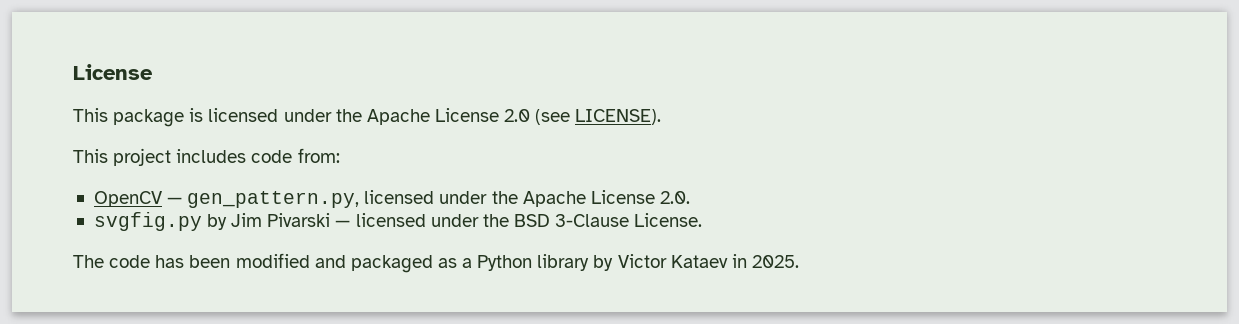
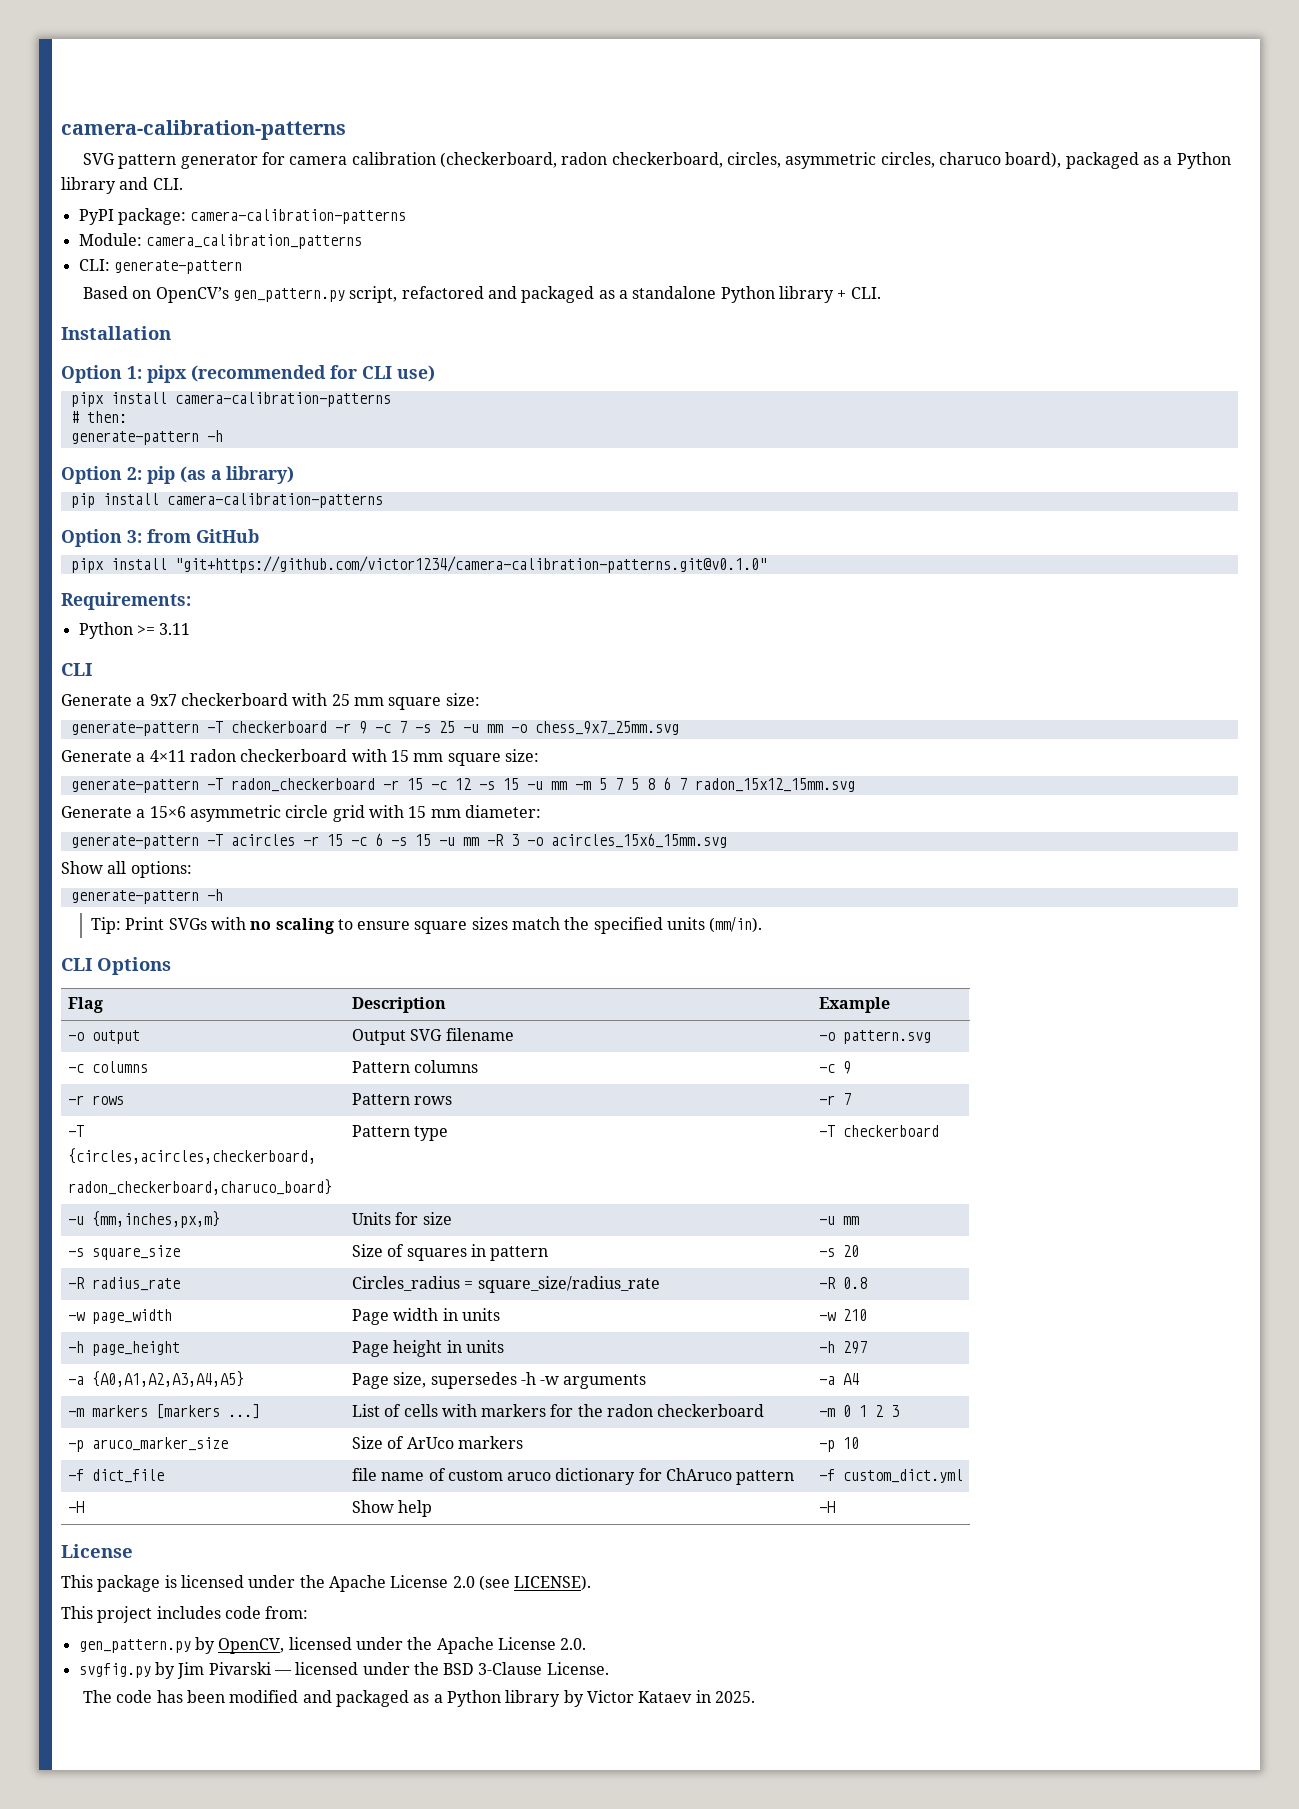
(73, 72) none -> [61,120,346,140] [83,152,1231,169] [61,177,183,194] [78,208,407,225] [78,233,362,249] [78,259,242,274] [83,286,881,303] [61,326,171,340] [61,365,435,383] [70,392,391,407] [70,411,127,423] [70,430,223,445] [61,466,294,484] [70,493,383,508] [61,529,259,547] [70,556,767,573] [61,592,191,610] [78,622,191,639] [61,663,92,676] [61,693,480,710] [70,721,679,736] [61,749,539,766] [70,777,855,793] [61,805,541,822] [70,833,727,849] [61,861,192,878] [70,889,223,904] [90,917,763,934] [61,957,171,975] [67,997,103,1013] [351,997,446,1013] [818,997,890,1013] [67,1030,140,1044] [351,1028,514,1045] [818,1030,931,1044] [67,1061,148,1073] [351,1060,479,1073] [818,1061,851,1074] [67,1095,124,1105] [351,1093,453,1105] [818,1093,851,1105] [67,1125,84,1137] [67,1148,316,1164] [67,1179,332,1195] [351,1125,449,1141] [818,1125,939,1137] [67,1211,220,1228] [351,1212,452,1225] [818,1216,859,1225] [67,1245,180,1260] [351,1244,549,1261] [818,1245,859,1257] [67,1277,180,1291] [351,1276,660,1293] [818,1277,867,1289] [67,1309,172,1324] [351,1308,500,1325] [818,1309,867,1321] [67,1341,180,1356] [351,1340,504,1357] [818,1341,867,1354] [67,1371,244,1387] [351,1372,647,1389] [818,1373,859,1385] [67,1404,260,1419] [351,1404,765,1417] [818,1405,899,1417] [67,1437,228,1452] [351,1436,523,1449] [818,1437,859,1452] [67,1469,164,1483] [351,1468,795,1485] [818,1469,963,1483] [67,1501,84,1513] [351,1500,433,1517] [818,1501,835,1513] camera-calibration-patterns // SVG pattern generator for camera calibration (checkerboard, radon checkerboard, circles, asymmetric circles, charuco board), packaged as a Python library and CLI. // PyPI package: camera-calibration-patterns // Module: camera_calibration_patterns // CLI: generate-pattern // Based on OpenCV’s gen_pattern.py script, refactored and packaged as a standalone Python library + CLI. // Installation // Option 1: pipx (recommended for CLI use) // pipx install camera-calibration-patterns // # then: // generate-pattern -h // Option 2: pip (as a library) // pip install camera-calibration-patterns // Option 3: from GitHub // pipx install "git+https://github.com/victor1234/camera-calibration-patterns.git@v0.1.0" // Requirements: // Python >= 3.11 // CLI // Generate a 9x7 checkerboard with 25 mm square size: // generate-pattern -T checkerboard -r 9 -c 7 -s 25 -u mm -o chess_9x7_25mm.svg // Generate a 4×11 radon checkerboard with 15 mm square size: // generate-pattern -T radon_checkerboard -r 15 -c 12 -s 15 -u mm -m 5 7 5 8 6 7 radon_15x12_15mm.svg // Generate a 15×6 asymmetric circle grid with 15 mm diameter: // generate-pattern -T acircles -r 15 -c 6 -s 15 -u mm -R 3 -o acircles_15x6_15mm.svg // Show all options: // generate-pattern -h // Tip: Print SVGs with no scaling to ensure square sizes match the specified units (mm/in). // CLI Options // Flag | Description | Example // -o output | Output SVG filename | -o pattern.svg // -c columns | Pattern columns | -c 9 // -r rows | Pattern rows | -r 7 // -T {circles,acircles,checkerboard, // radon_checkerboard,charuco_board} | Pattern type | -T checkerboard // -u {mm,inches,px,m} | Units for size | -u mm // -s square_size | Size of squares in pattern | -s 20 // -R radius_rate | Circles_radius = square_size/radius_rate | -R 0.8 // -w page_width | Page width in units | -w 210 // -h page_height | Page height in units | -h 297 // -a {A0,A1,A2,A3,A4,A5} | Page size, supersedes -h -w arguments | -a A4 // -m markers [markers ...] | List of cells with markers for the radon checkerboard | -m 0 1 2 3 // -p aruco_marker_size | Size of ArUco markers | -p 10 // -f dict_file | file name of custom aruco dictionary for ChAruco pattern | -f custom_dict.yml // -H | Show help | -H //
[93,191,360,208] OpenCV — gen_pattern.py, -> [78,1637,285,1654] gen_pattern.py by OpenCV,

